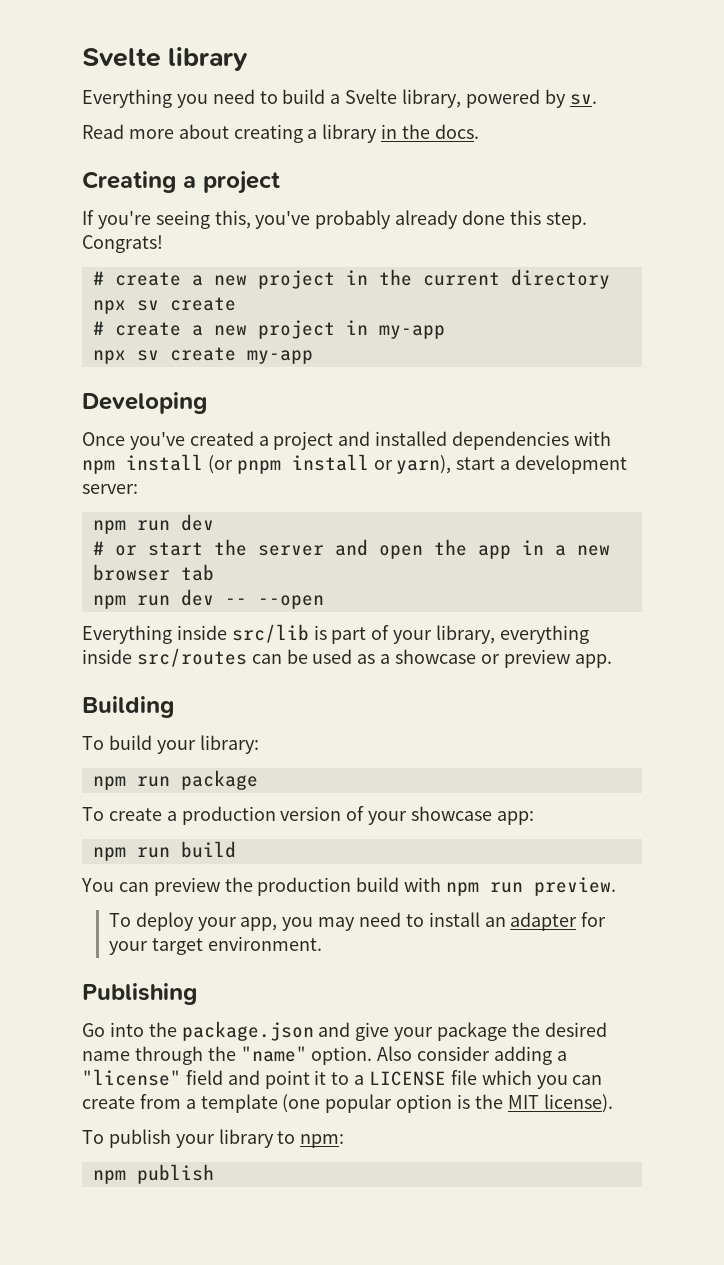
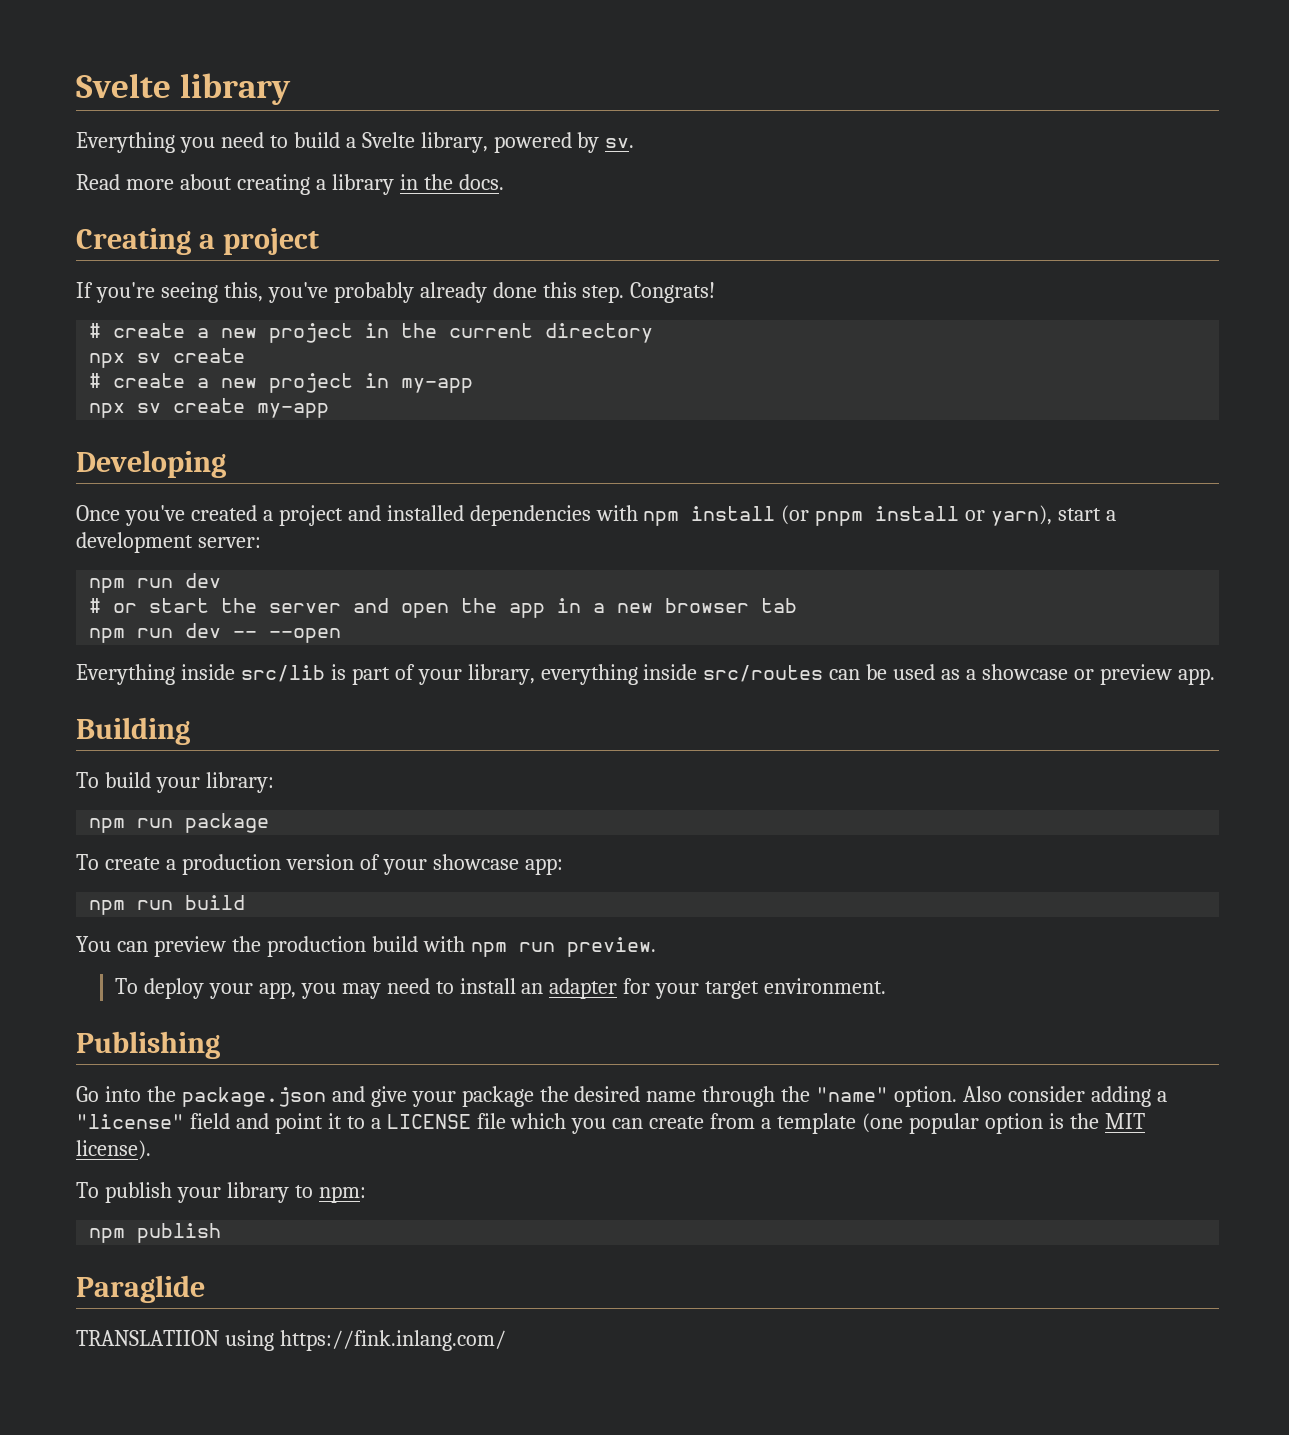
(214, 1174) none -> [76,1275,205,1303] [76,1330,506,1351] // Paraglide // TRANSLATIION using https://fink.inlang.com/

